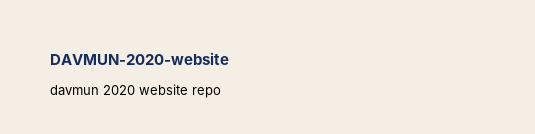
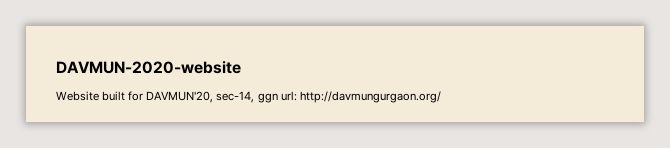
[50,84,221,98] davmun 2020 website repo -> [56,91,441,103] Website built for DAVMUN'20, sec-14, ggn url: http://davmungurgaon.org/

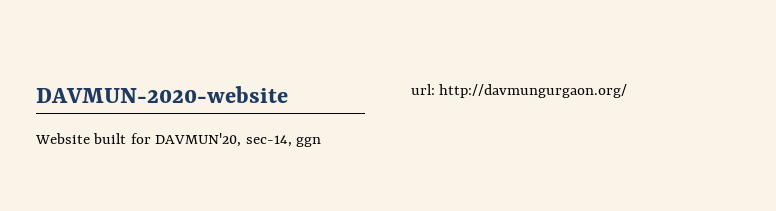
(278, 98) none -> (322, 142) //

